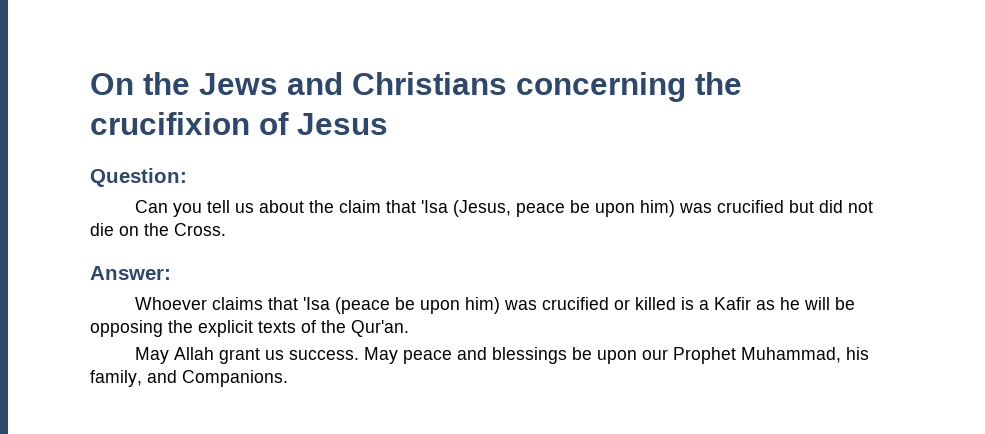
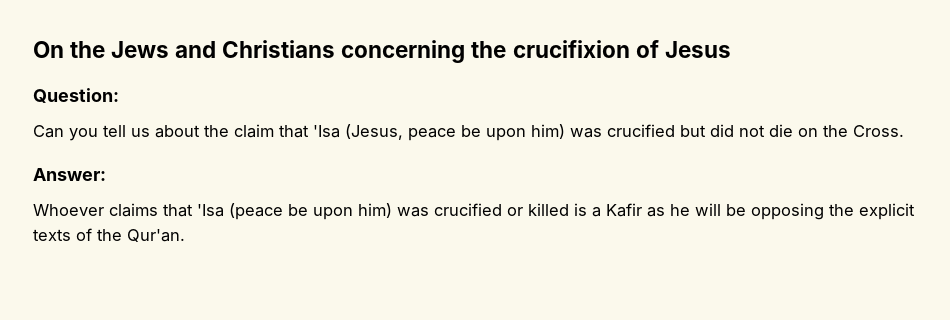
[135,347,870,364] [90,370,288,387] // May Allah grant us success. May peace and blessings be upon our Prophet Muhammad, his family, and Companions. -> (185, 235) none

